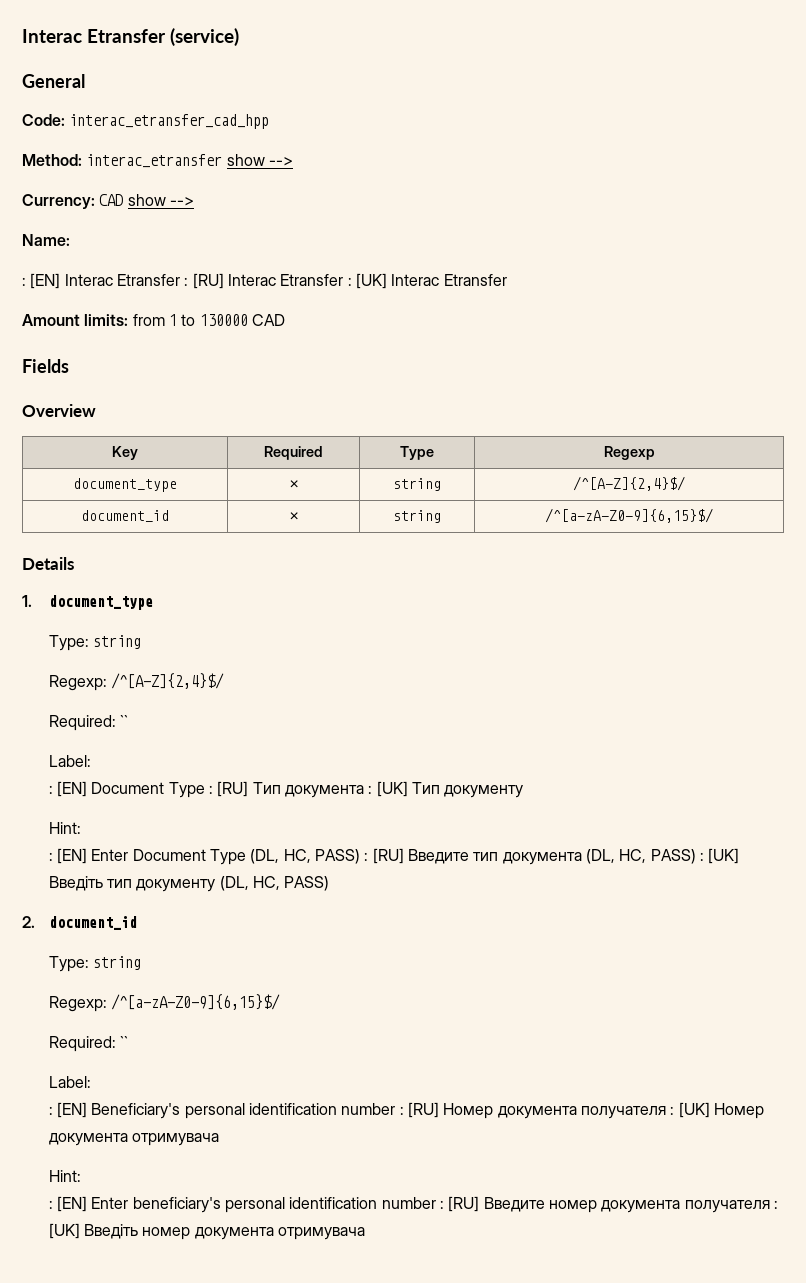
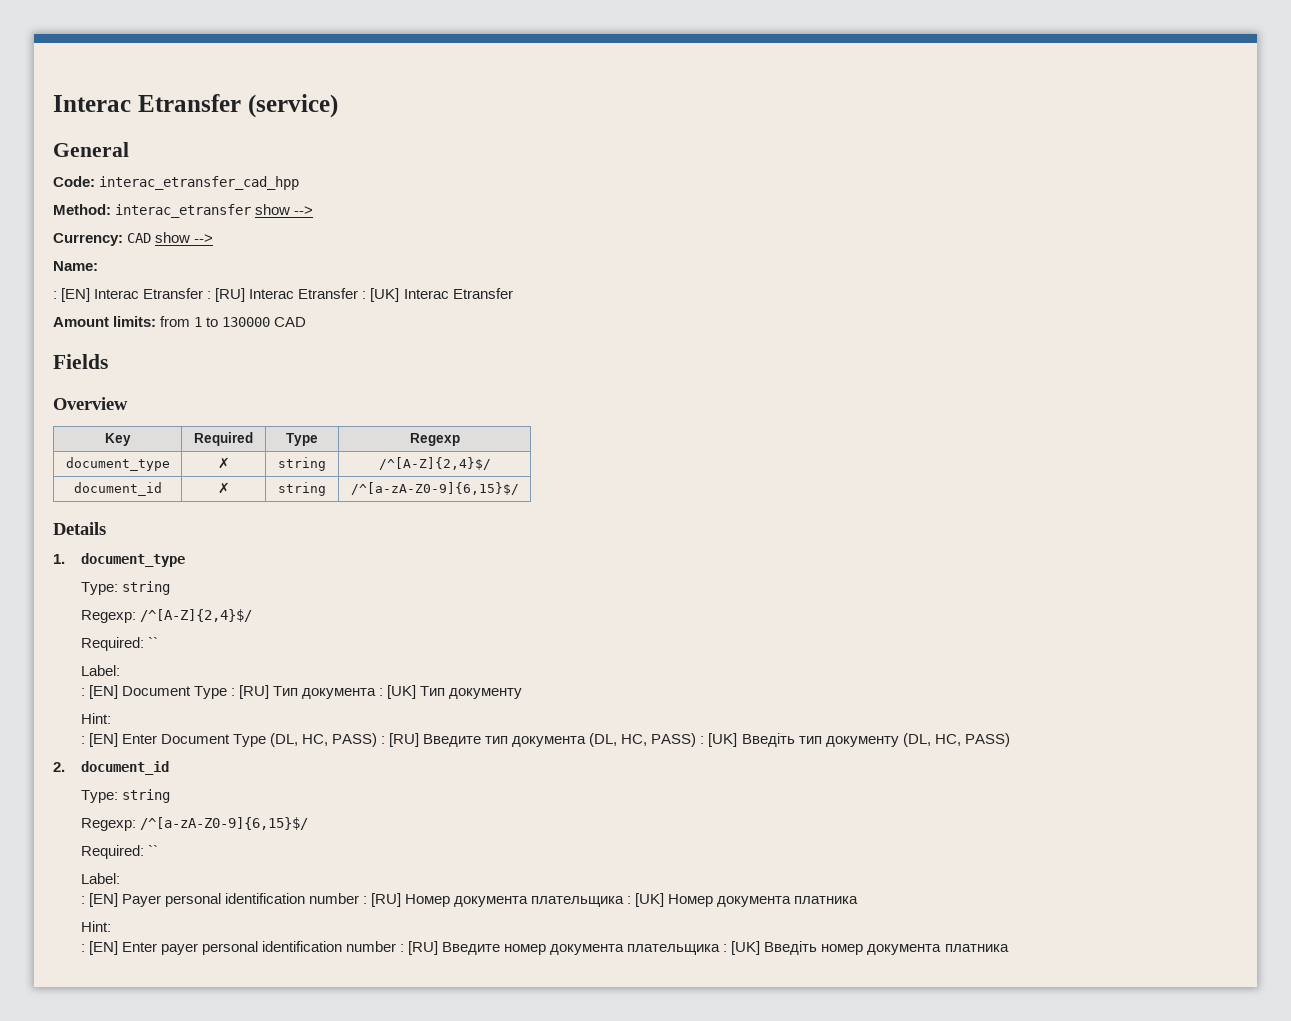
[91,1103,181,1119] Beneficiary's -> [121,894,161,907] Payer
[580,1106,666,1119] получателя -> [531,896,625,907] плательщика
[132,1133,220,1146] [48,1170,81,1182] [48,1196,221,1213] отримувача // Hint: // : [EN] Enter beneficiary's -> [794,896,859,904] [80,921,111,932] [80,941,198,955] платника // Hint: // : [EN] Enter payer
[684,1200,770,1213] получателя -> [627,944,721,955] плательщика
[277,1227,365,1240] отримувача -> [944,944,1009,952] платника

